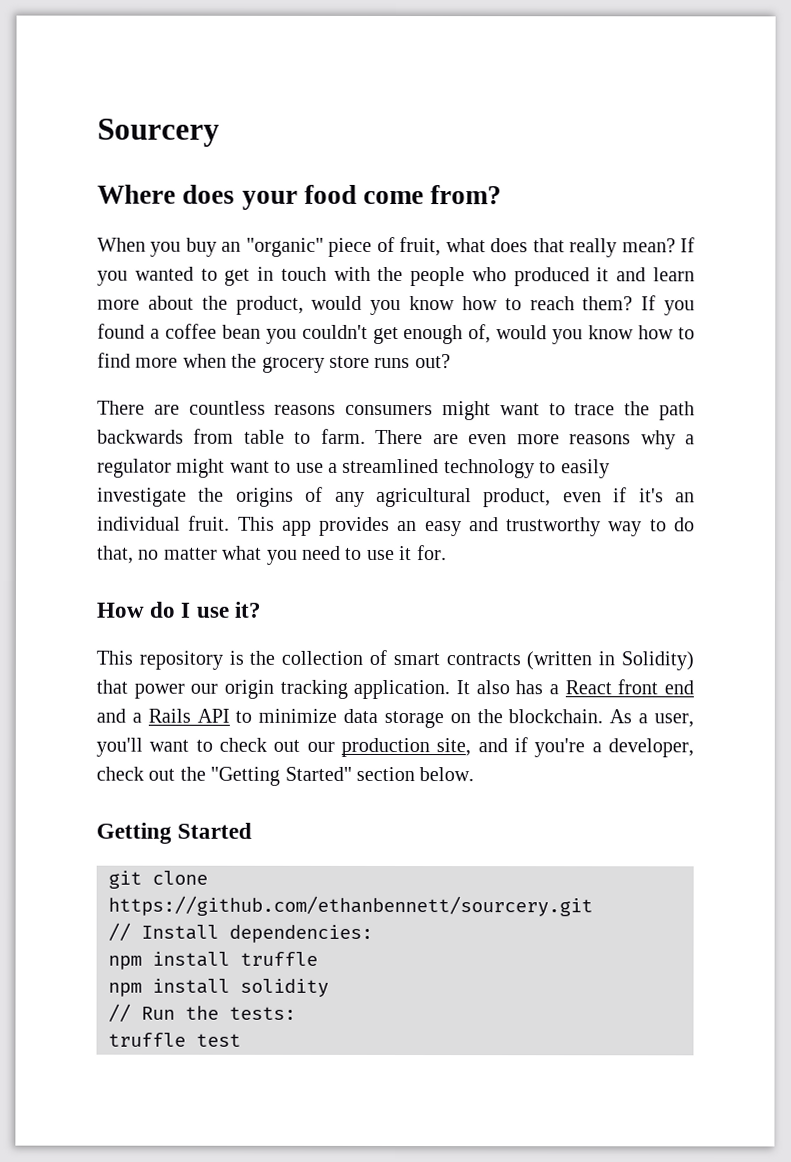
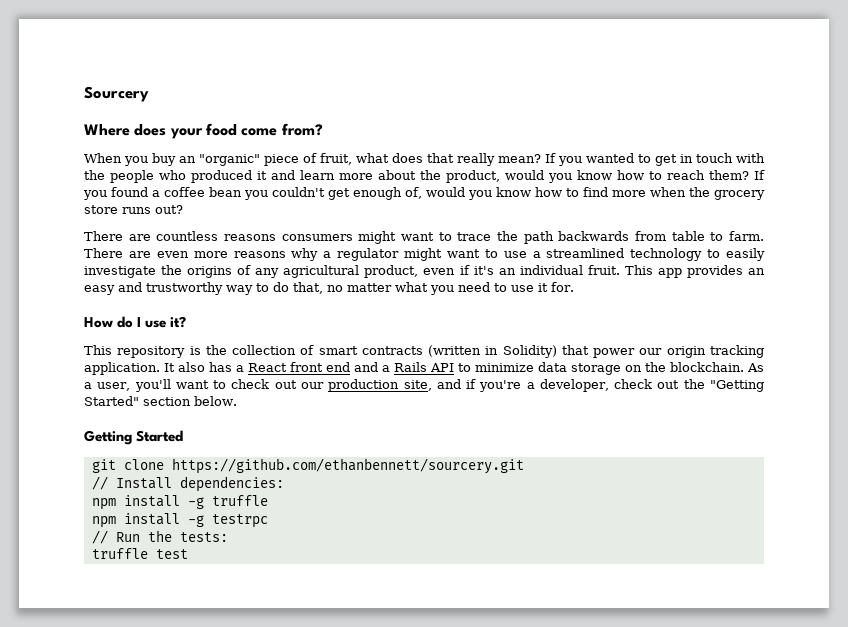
(230, 959) none -> [187,497,204,509] -g
[240,978,329,997] solidity -> [187,514,268,528] -g testrpc

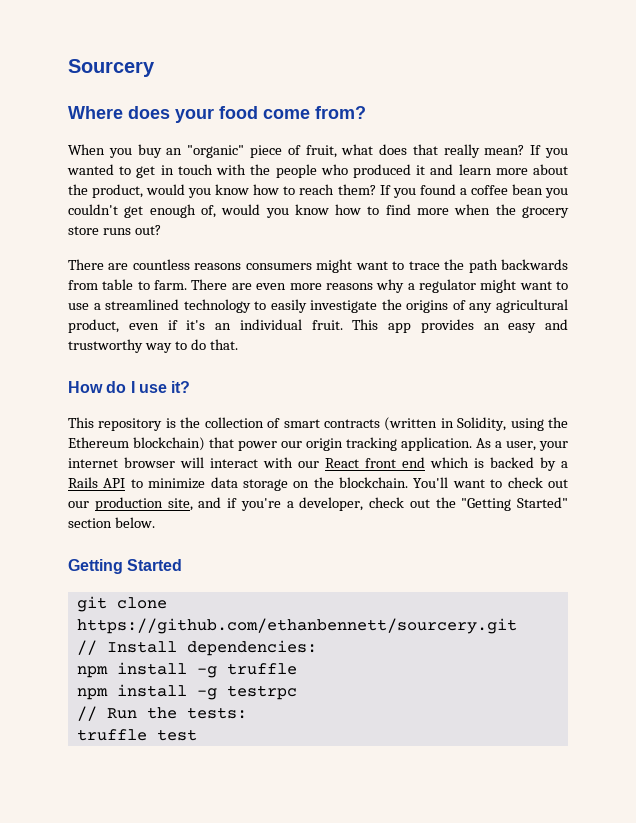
[293,282,574,295] that, no matter what you need to use it for. -> [209,339,238,350] that.
[502,345,557,358] Solidity) -> [457,417,568,431] [68,437,205,451] Solidity, using the Ethereum blockchain)
[164,362,378,372] It also has a React front end and -> [476,438,568,451] [68,457,556,471] As a user, your internet browser will interact with our React front end which is backed by
[747,363,764,372] [84,379,171,392] As a user, you'll -> [413,477,449,488] You'll

